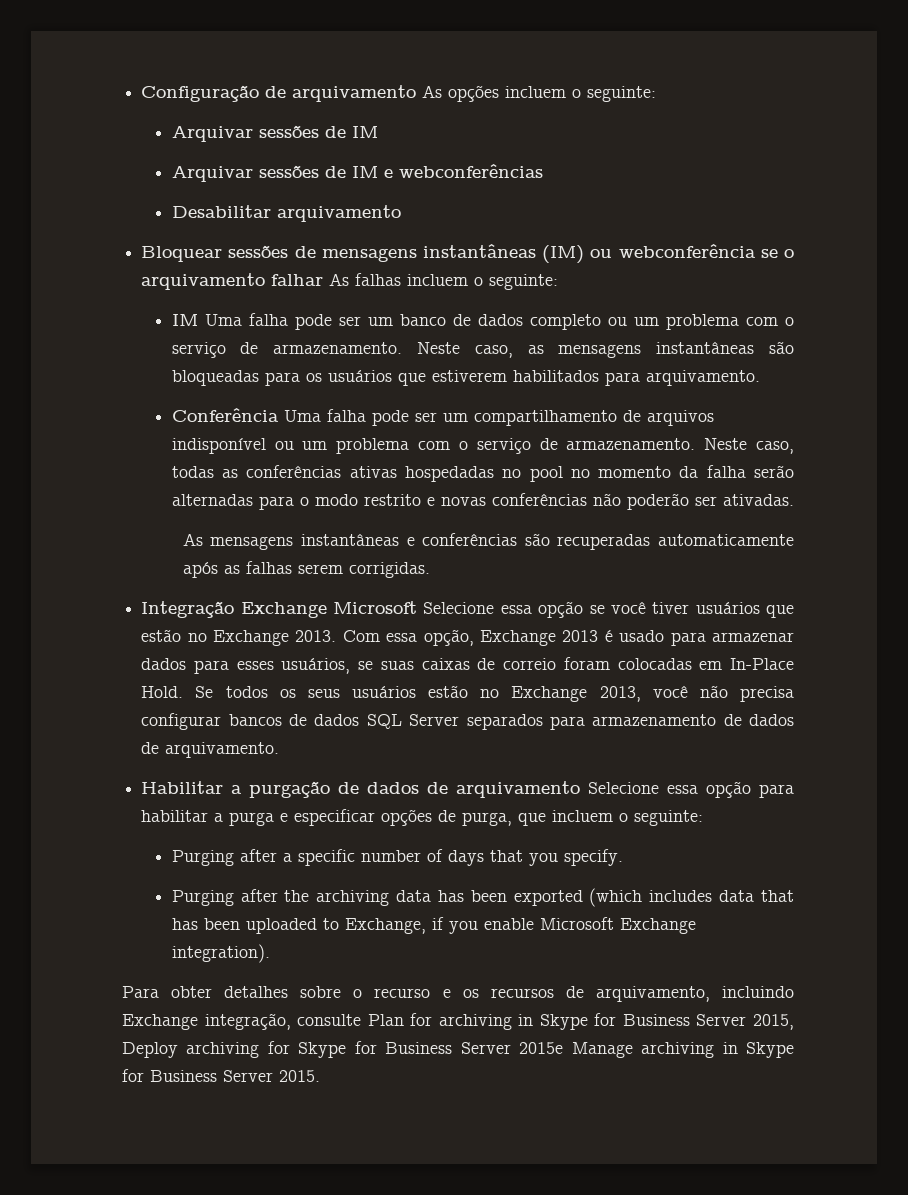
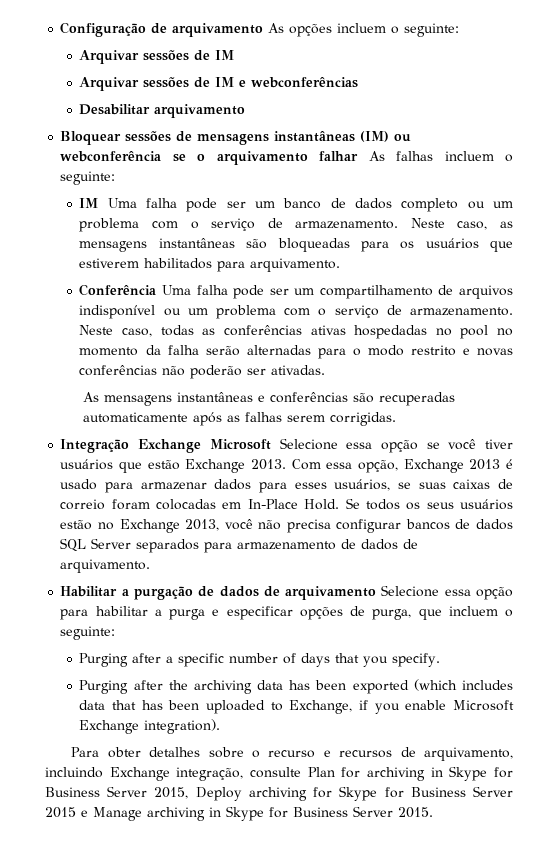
[187,633,207,642] no -> (180, 465) none
[462,989,479,998] os -> (331, 753) none
[519,1042,564,1054] 2015e -> [45,807,88,818] 2015 e

